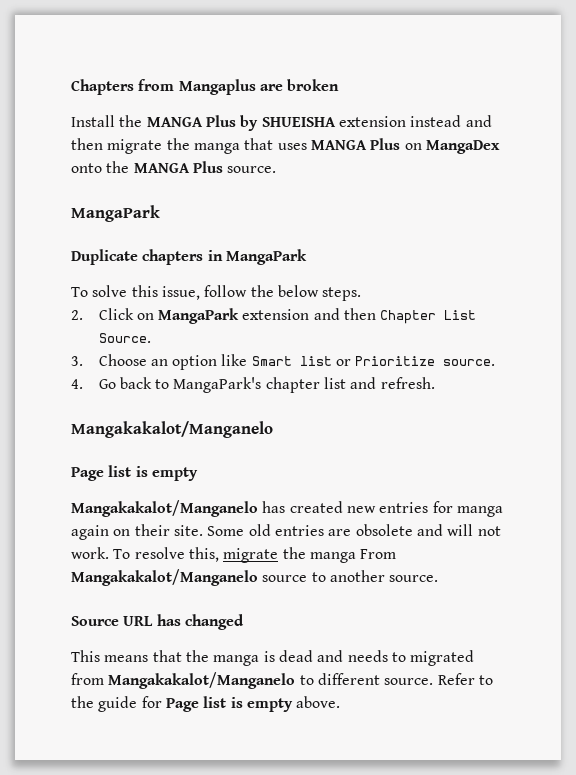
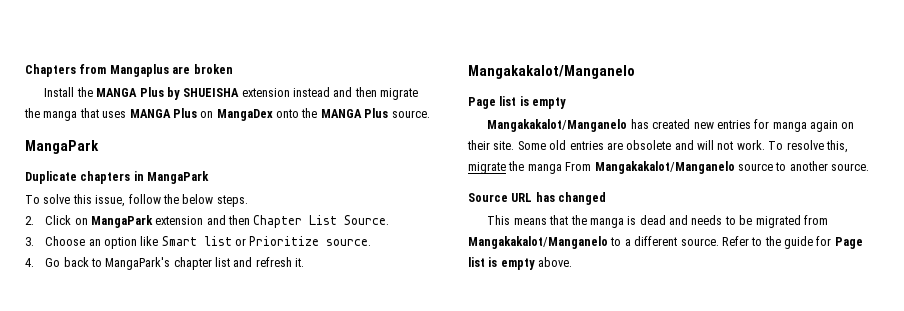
[380,377,435,389] refresh. -> [255,257,305,267] refresh it.
(406, 657) none -> [739,215,753,225] be
(314, 680) none -> [624,239,631,246] a

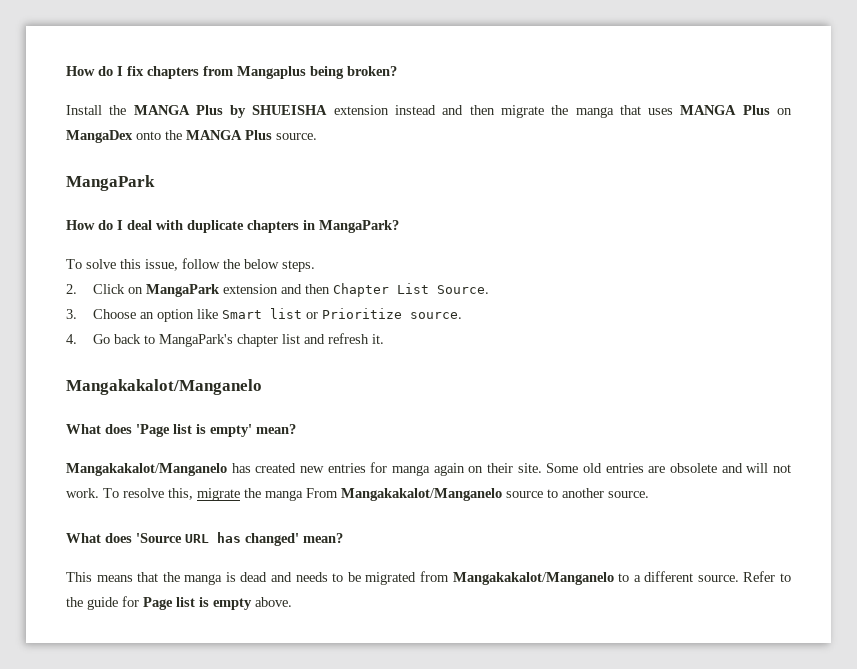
[25,64,233,77] Chapters from Mangaplus are broken -> [66,66,397,79] How do I fix chapters from Mangaplus being broken?
[25,171,77,184] Duplicate -> [66,220,244,233] How do I deal with duplicate
[147,171,210,184] MangaPark -> [319,220,399,233] MangaPark?
[468,96,567,109] Page list is empty -> [66,424,296,437] What does 'Page list is empty' mean?
[468,192,607,205] Source URL has changed -> [66,532,343,546] What does 'Source URL has changed' mean?

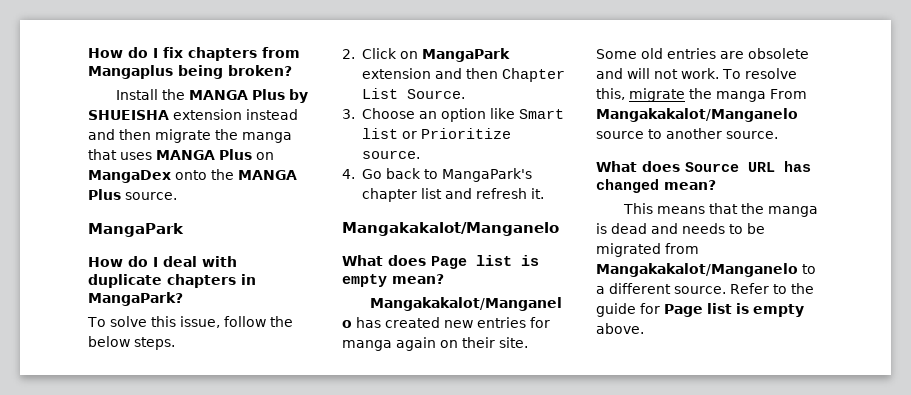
[136,424,252,437] 'Page list is empty' -> [431,255,539,269] [342,274,387,287] Page list is empty
[136,533,182,543] 'Source -> [685,162,739,172] Source
[245,533,299,546] changed' -> [596,179,659,193] changed

